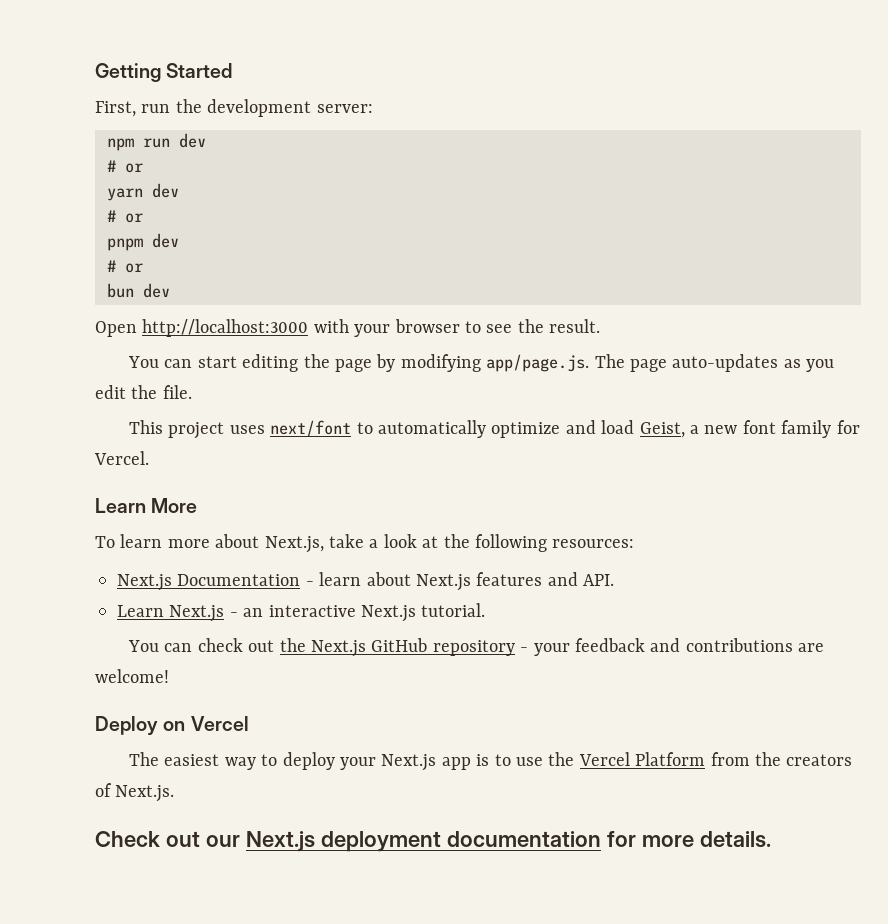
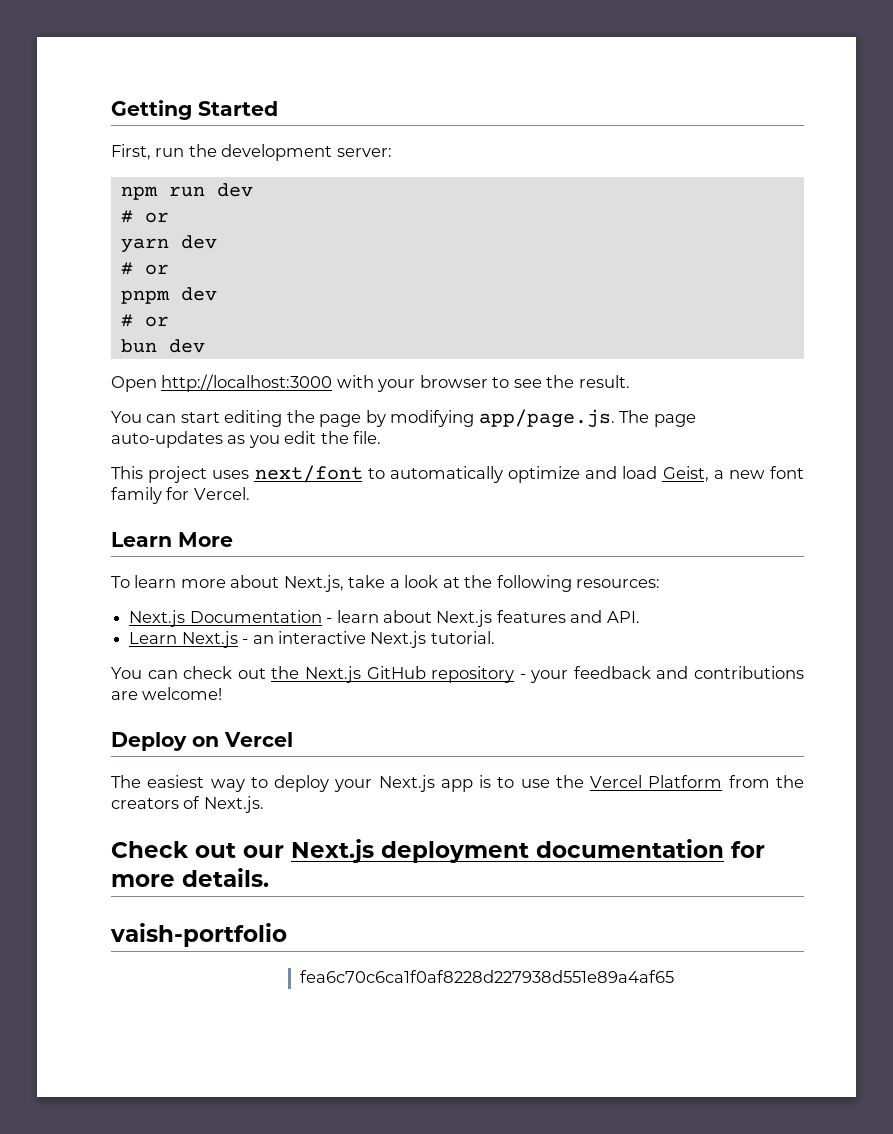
(771, 839) none -> [110,923,287,947] [299,970,674,983] // vaish-portfolio // fea6c70c6ca1f0af8228d227938d551e89a4af65

